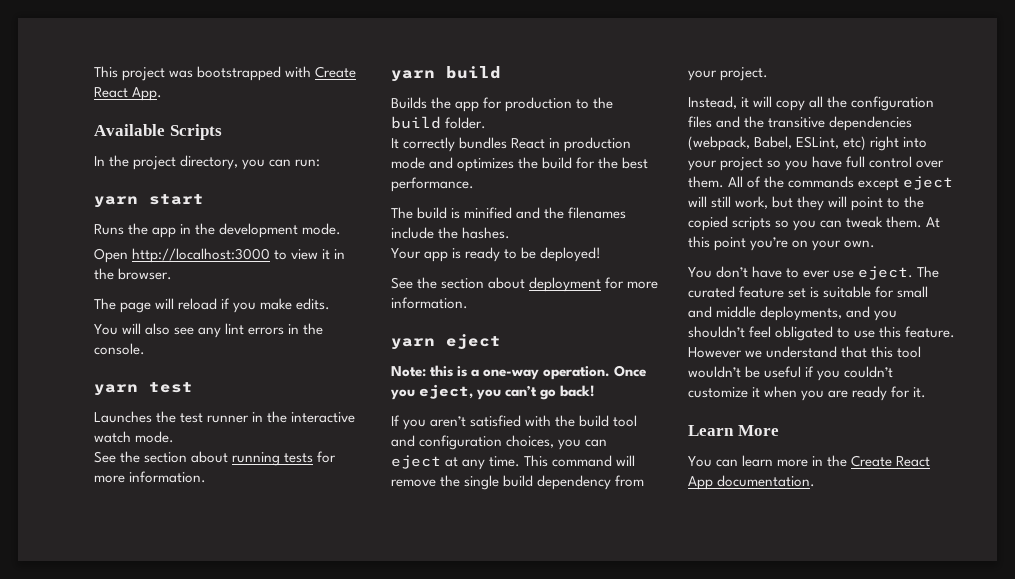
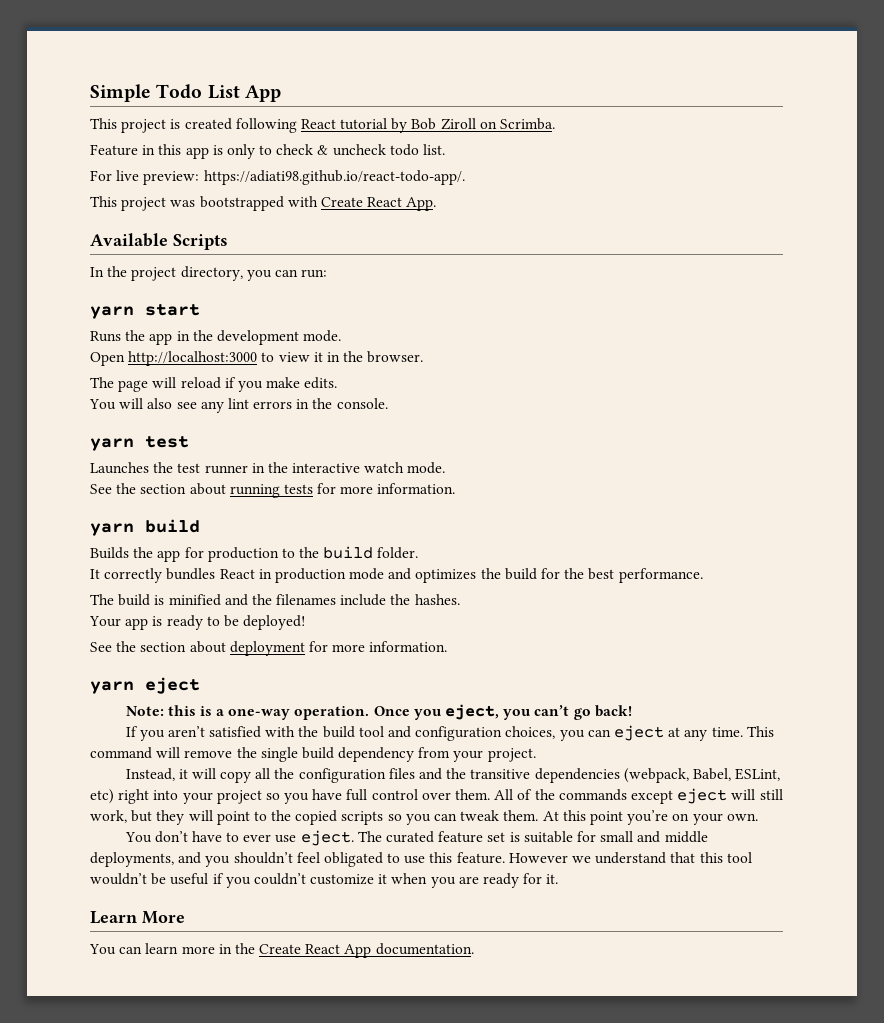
(94, 72) none -> [90,84,281,102] [90,118,556,133] [90,144,446,159] [90,170,465,185] Simple Todo List App // This project is created following React tutorial by Bob Ziroll on Scrimba. // Feature in this app is only to check & uncheck todo list. // For live preview: https://adiati98.github.io/react-todo-app/. //

